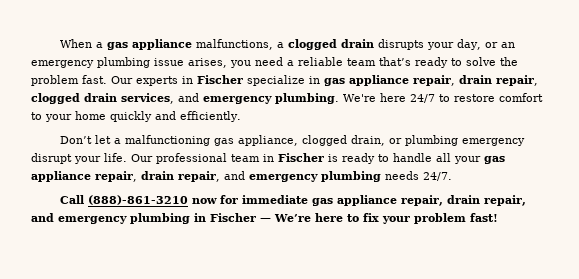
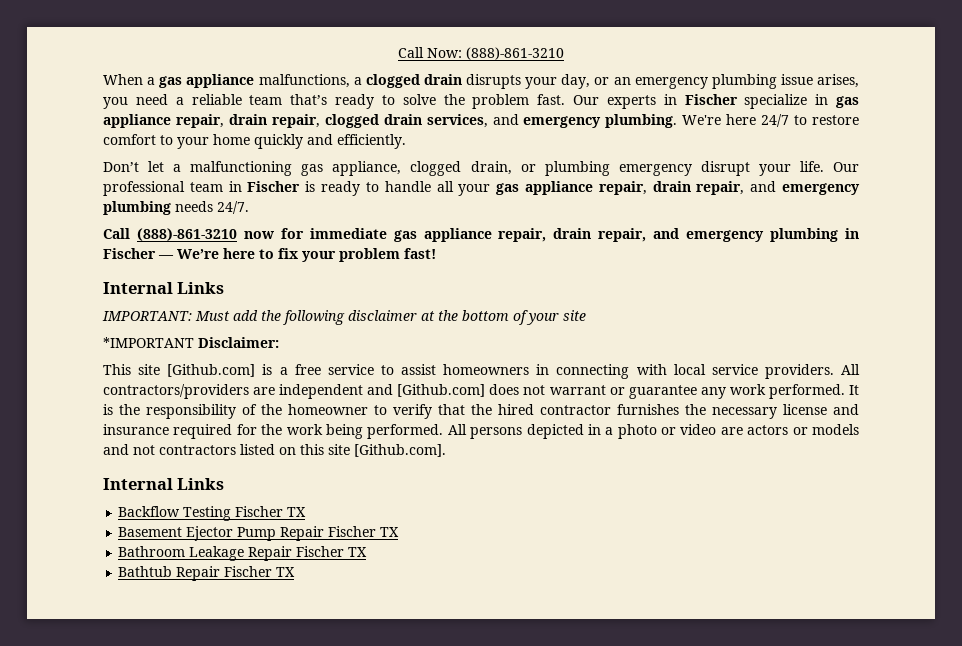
(59, 43) none -> [398,47,564,60] Call Now: (888)-861-3210 //
(498, 217) none -> [103,282,225,294] [102,310,586,325] [103,337,279,348] [103,364,860,379] [103,384,860,399] [103,404,859,419] [103,424,860,439] [103,444,446,457] [103,478,225,490] [118,506,307,521] [118,526,400,541] [118,546,368,561] [118,566,296,581] // Internal Links // IMPORTANT: Must add the following disclaimer at the bottom of your site // *IMPORTANT Disclaimer: // This site [Github.com] is a free service to assist homeowners in connecting with local service providers. All contractors/providers are independent and [Github.com] does not warrant or guarantee any work performed. It is the responsibility of the homeowner to verify that the hired contractor furnishes the necessary license and insurance required for the work being performed. All persons depicted in a photo or video are actors or models and not contractors listed on this site [Github.com]. // Internal Links // Backflow Testing Fischer TX // Basement Ejector Pump Repair Fischer TX // Bathroom Leakage Repair Fischer TX // Bathtub Repair Fischer TX

